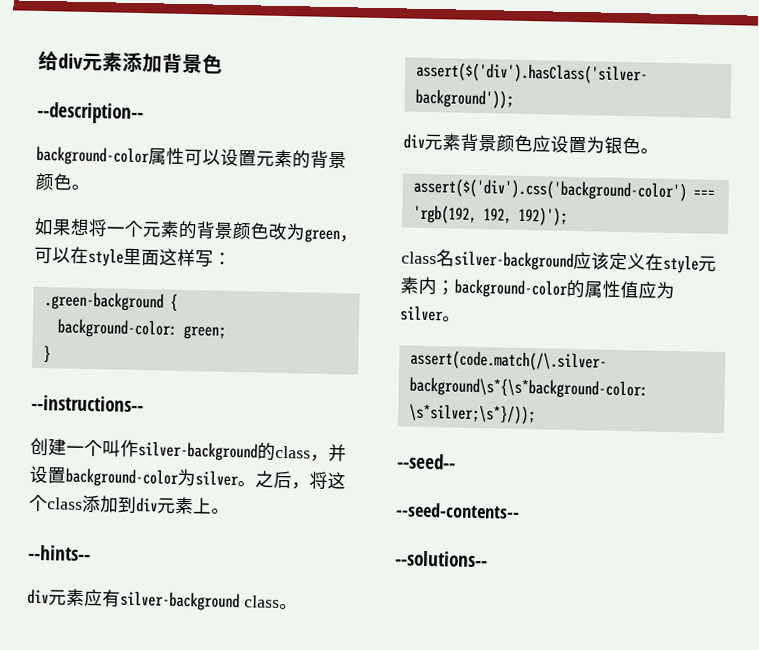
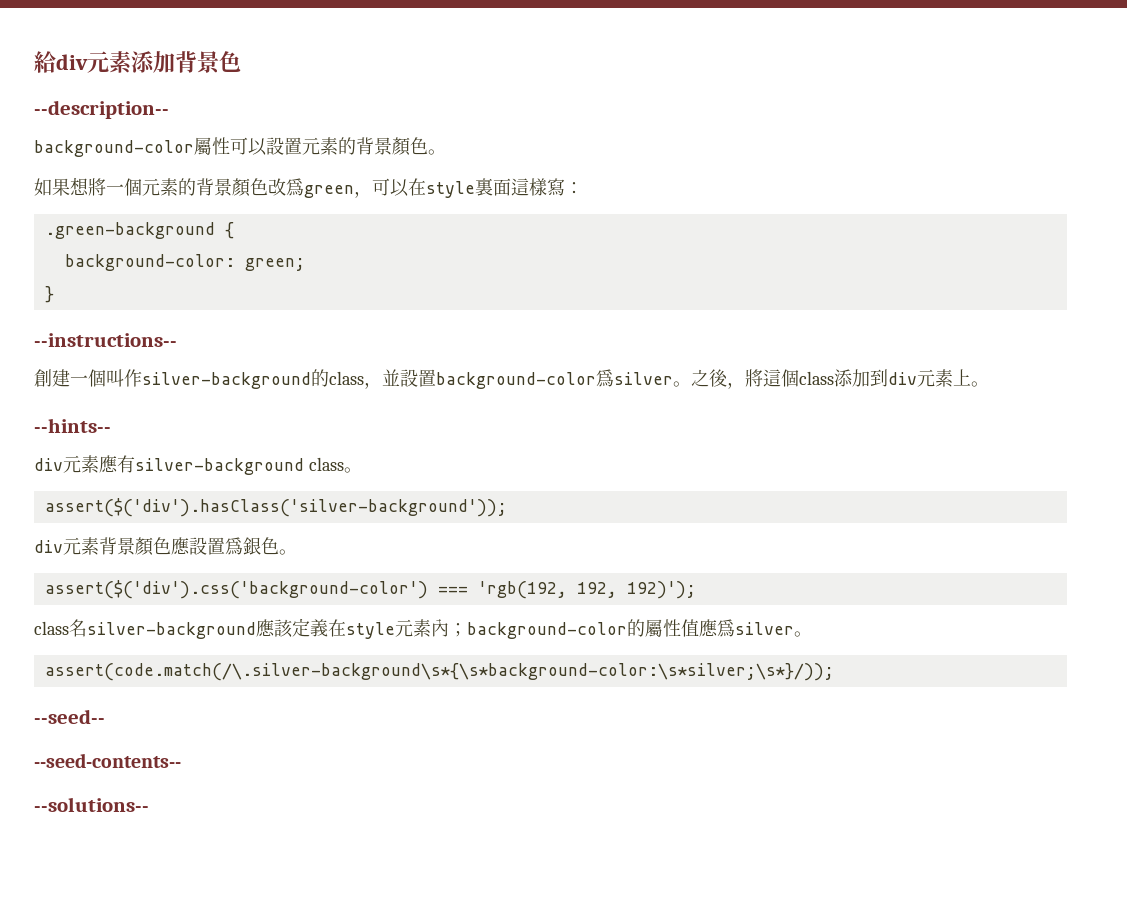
[38,50,59,71] 给 -> [34,51,56,73] 給
[148,147,239,167] 属性可以设 -> [194,137,284,156] 屬性可以設
[35,172,55,191] 颜 -> [392,137,410,156] 顏
[88,218,306,241] 将一个元素的背景颜色改为 -> [88,178,304,197] 將一個元素的背景顏色改爲
[123,248,214,268] 里面这样写 -> [475,178,565,196] 裏面這樣寫
[30,437,103,457] 创建一个 -> [34,369,106,387] 創建一個
[328,443,347,462] [29,465,346,490] [29,493,48,512] 并设置background-color为silver。之后，将这个 -> [382,369,799,389] 並設置background-color爲silver。之後，將這個
[84,588,103,607] 应 -> [99,455,118,473] 應
[496,134,623,154] 颜色应设置为银 -> [135,537,261,556] 顏色應設置爲銀
[573,251,646,271] 应该定义 -> [256,618,328,638] 應該定義
[418,276,437,296] 内 -> [431,619,449,637] 內
[584,280,675,300] 属性值应为 -> [645,619,735,637] 屬性值應爲

